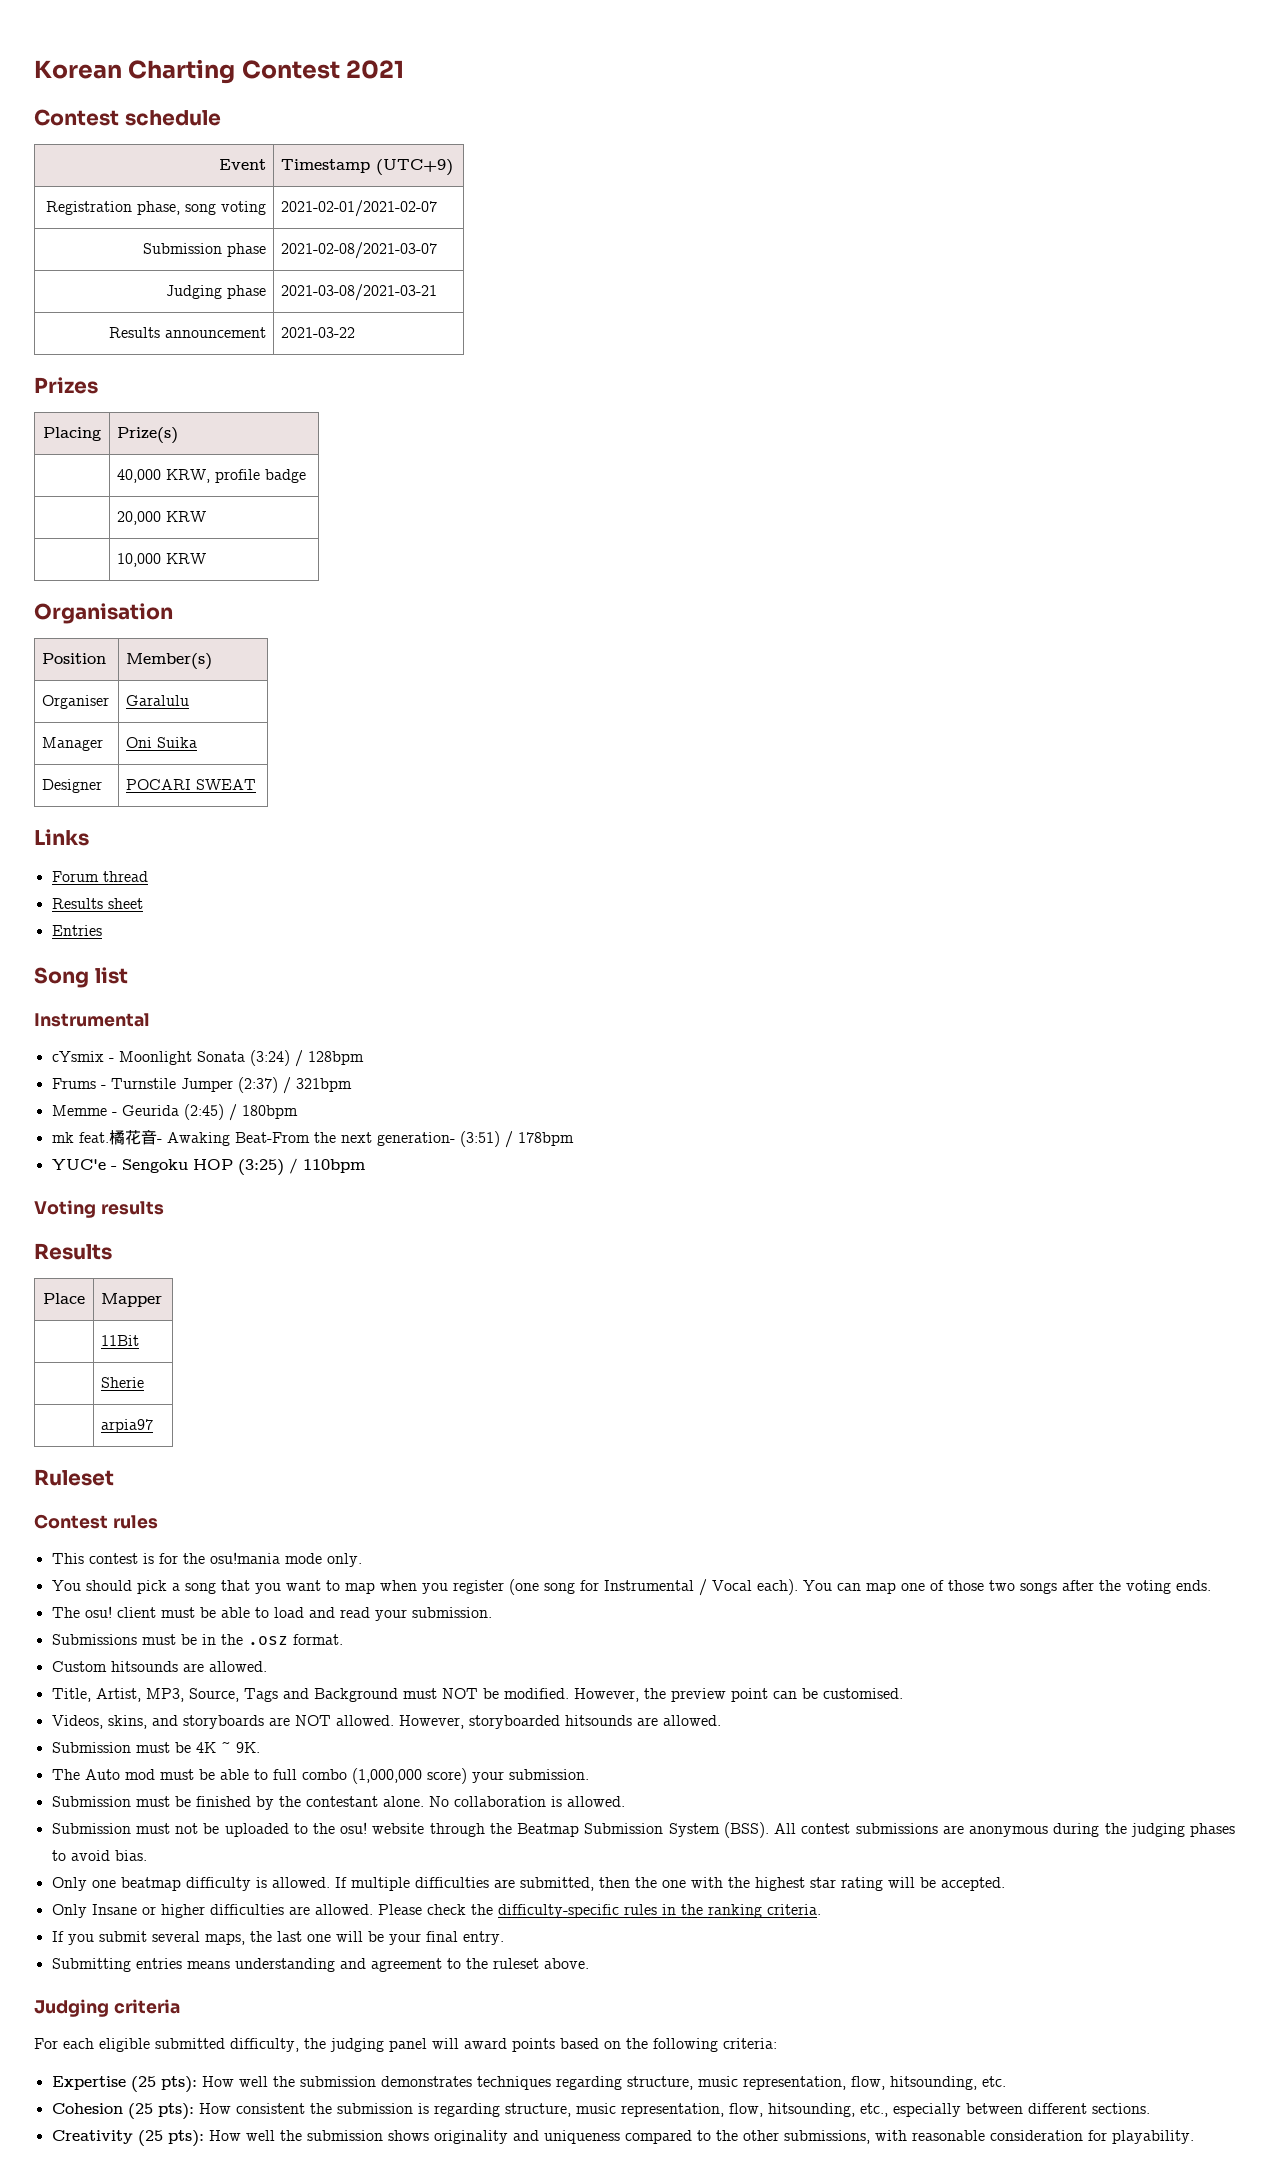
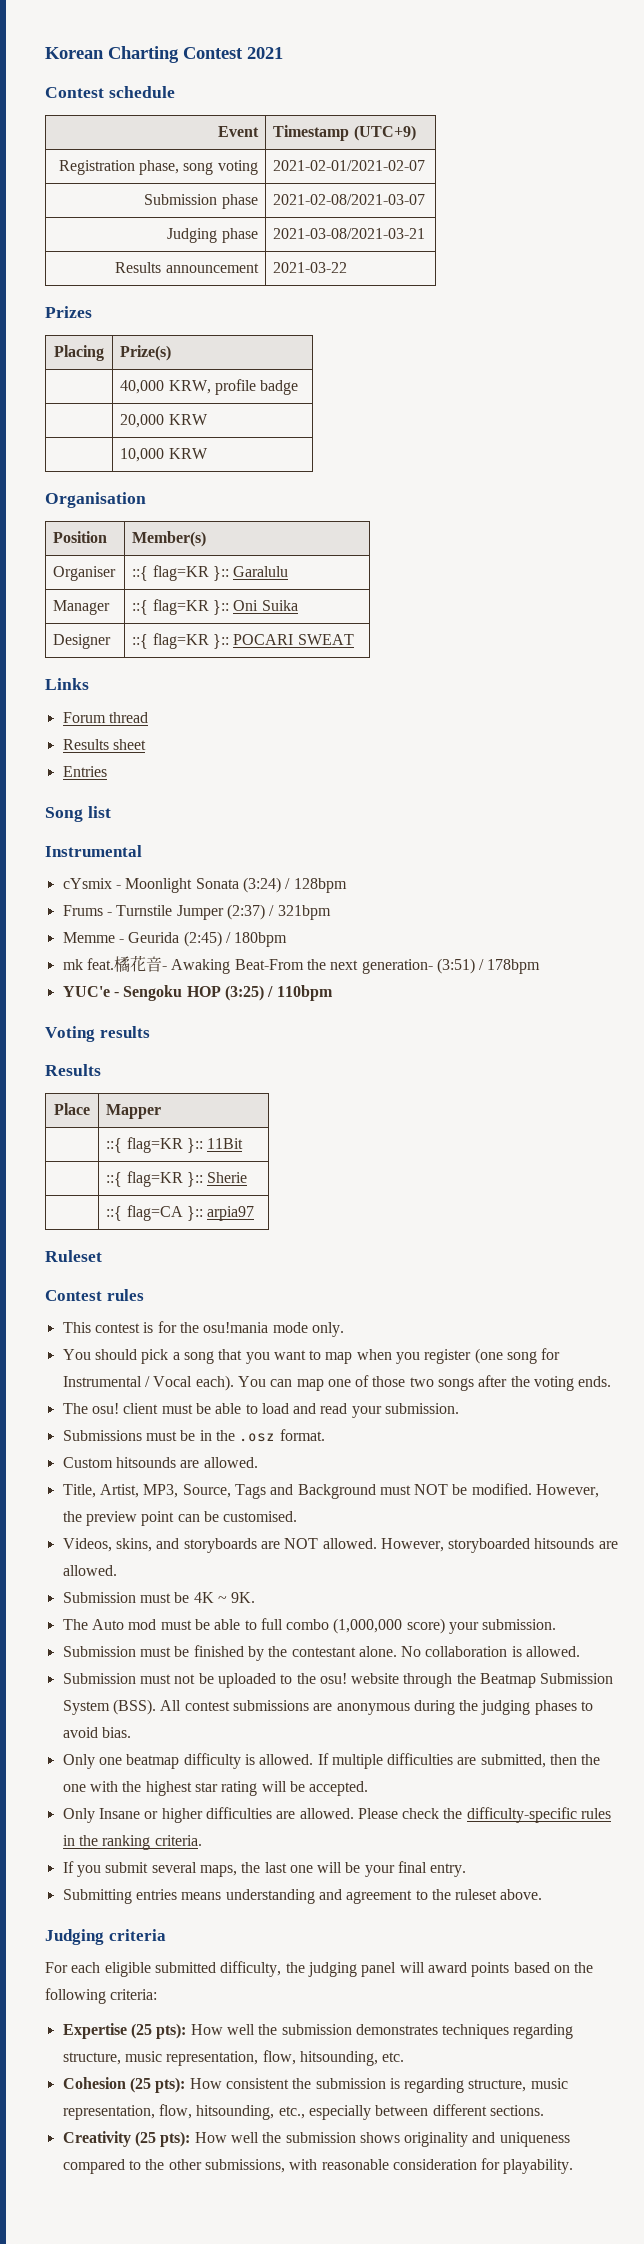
(110, 702) none -> [132,565,230,581] ::{ flag=KR }::
(104, 744) none -> [132,599,230,615] ::{ flag=KR }::
(103, 786) none -> [132,633,230,649] ::{ flag=KR }::
[101,1335,140,1346] [101,1377,145,1388] 11Bit // | Sherie // | -> [106,1137,244,1153] [106,1171,248,1187] [106,1205,204,1221] ::{ flag=KR }:: 11Bit // | ::{ flag=KR }:: Sherie // | ::{ flag=CA }::

